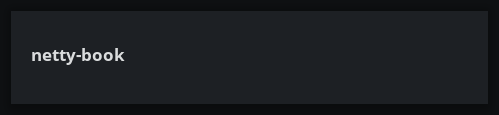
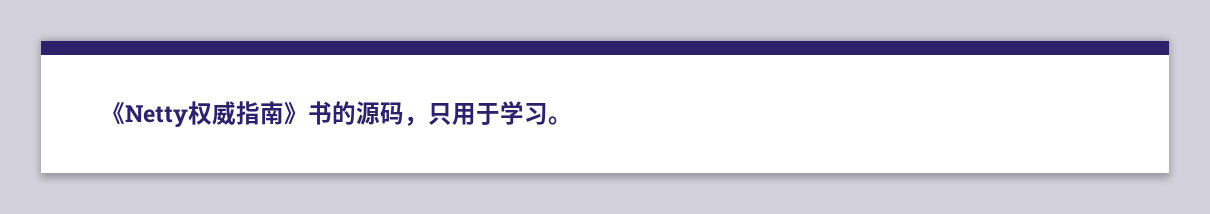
[31,48,125,65] netty-book -> [101,101,572,128] 《Netty权威指南》书的源码，只用于学习。

